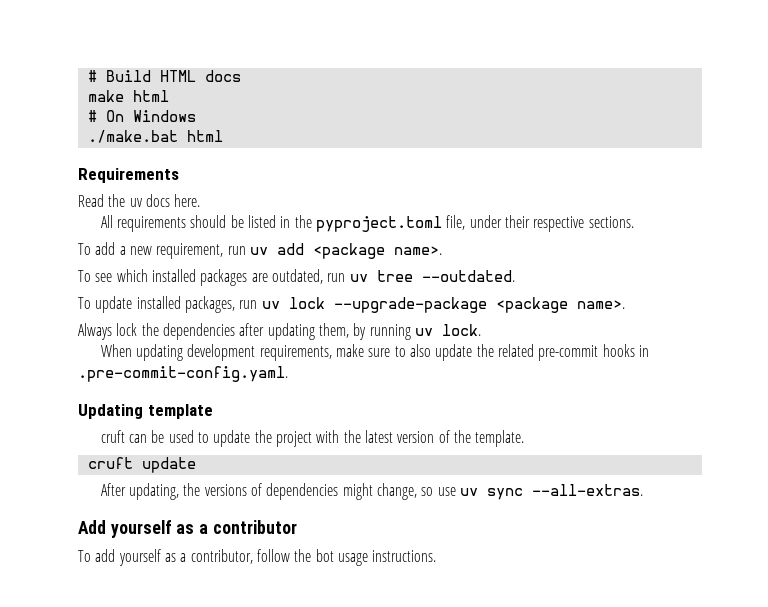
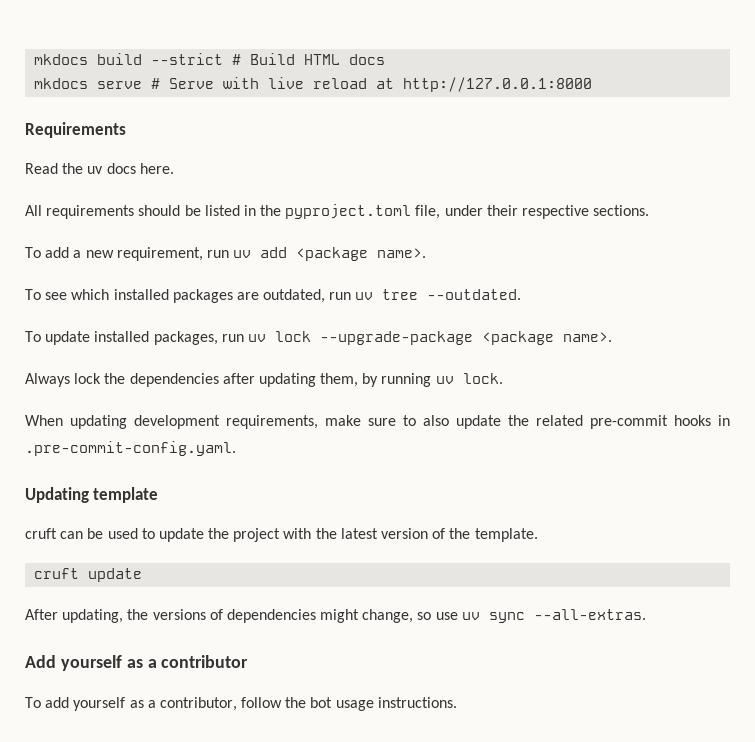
(87, 76) none -> [34,53,224,65] mkdocs build --strict
[87,90,169,102] [87,110,196,122] [87,130,223,143] make html // # On Windows // ./make.bat html -> [34,77,593,92] mkdocs serve # Serve with live reload at http://127.0.0.1:8000

